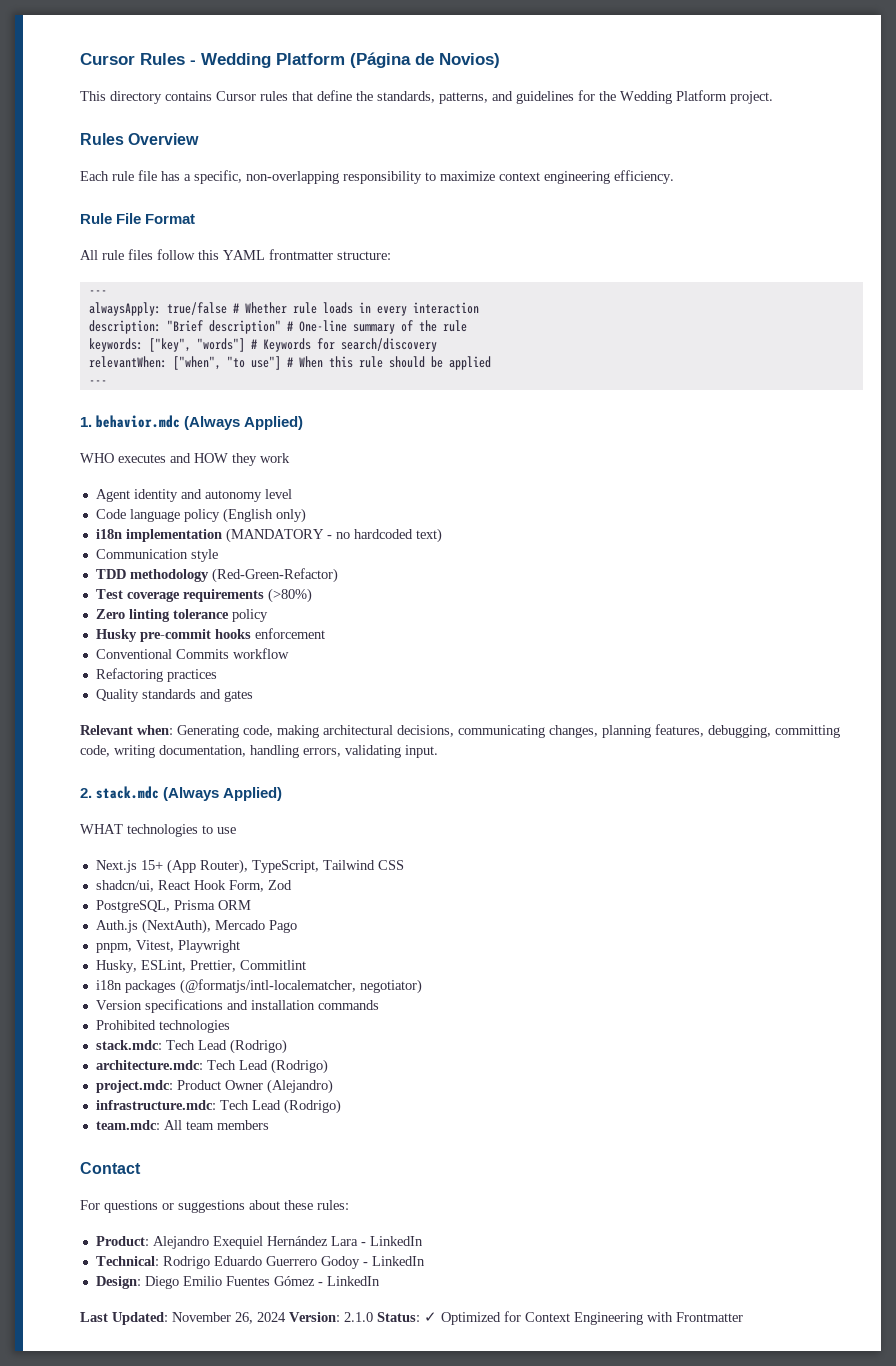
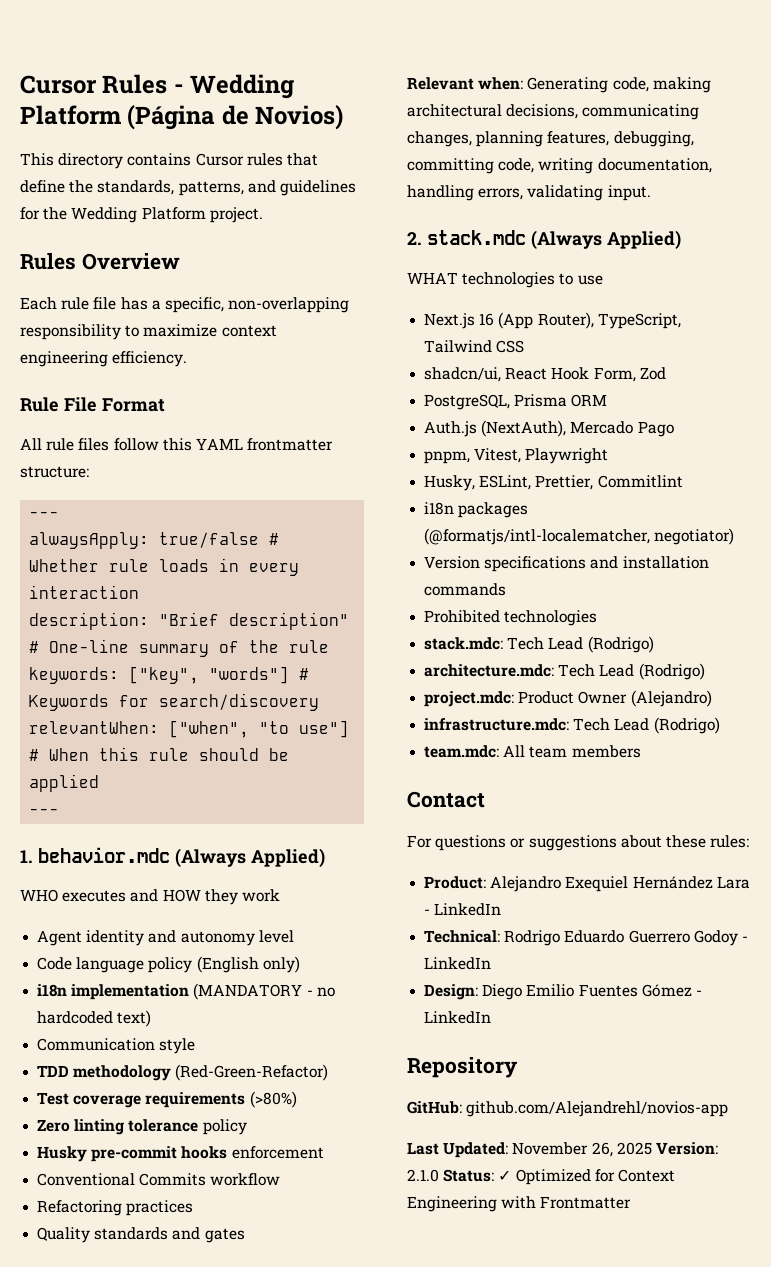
[140,860,163,870] 15+ -> [479,313,495,326] 16
(380, 1281) none -> [407,1057,518,1078] [407,1101,729,1117] // Repository // GitHub: github.com/Alejandrehl/novios-app
[257,1312,286,1322] 2024 -> [616,1142,652,1155] 2025

